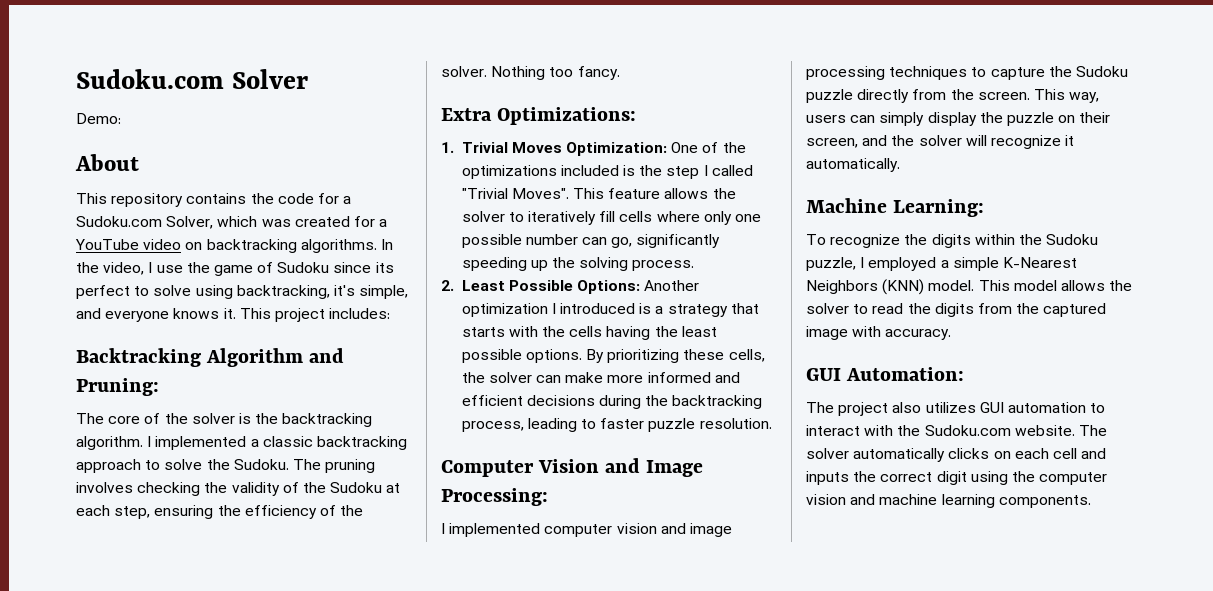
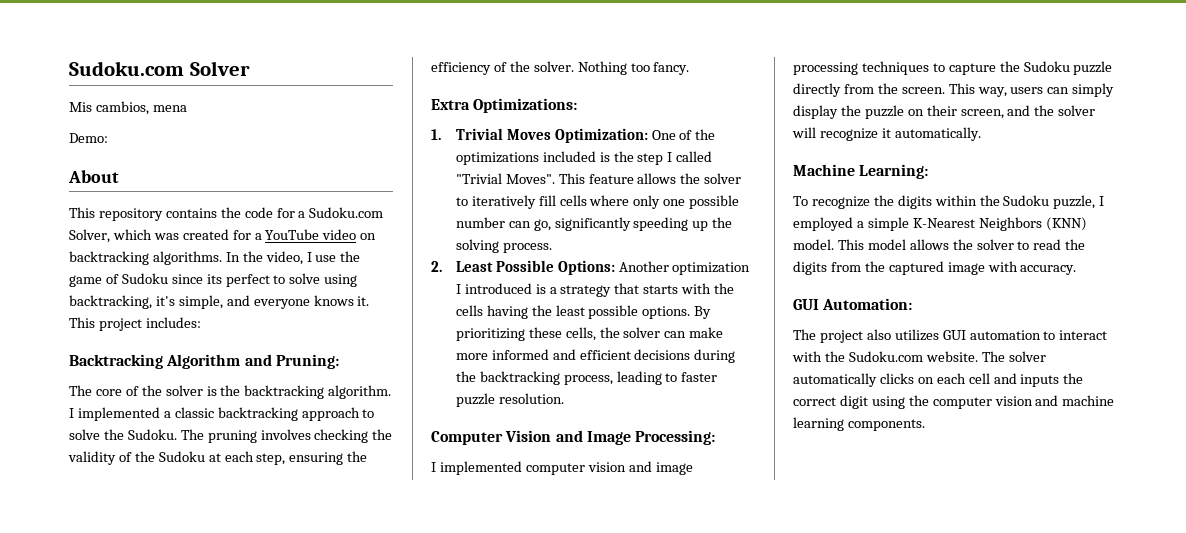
(309, 79) none -> [69,101,187,115] // Mis cambios, mena

